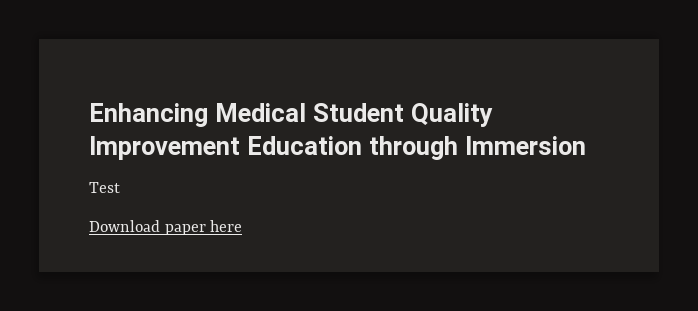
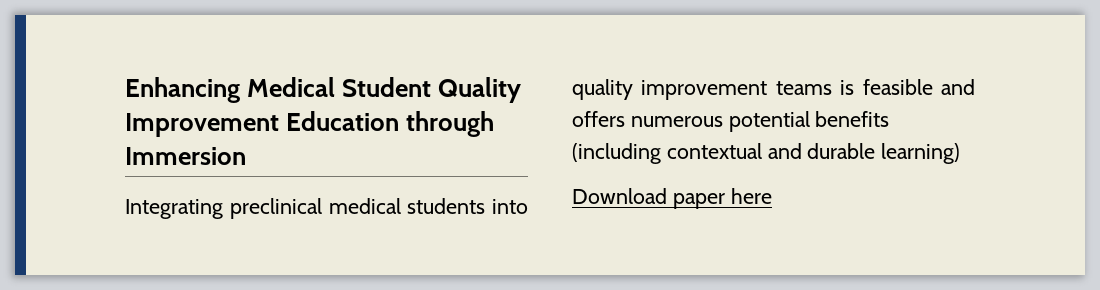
[89,182,120,193] Test -> [125,198,528,219] [572,79,975,100] [572,111,890,132] [572,143,961,164] Integrating preclinical medical students into quality improvement teams is feasible and offers numerous potential benefits (including contextual and durable learning)

